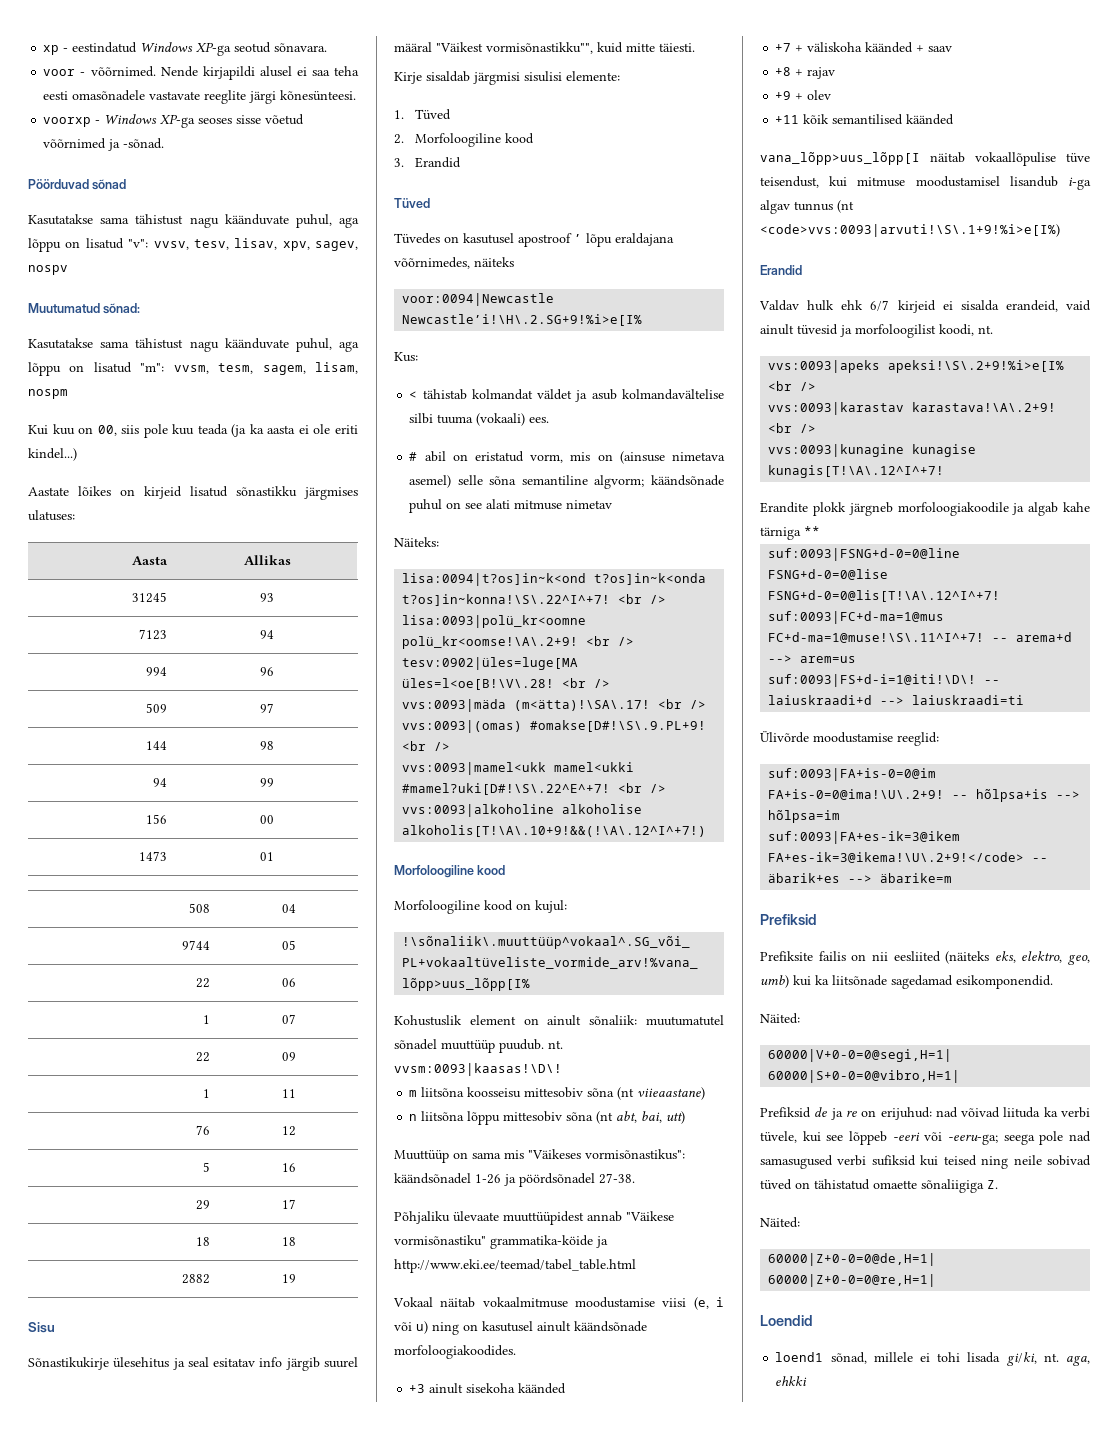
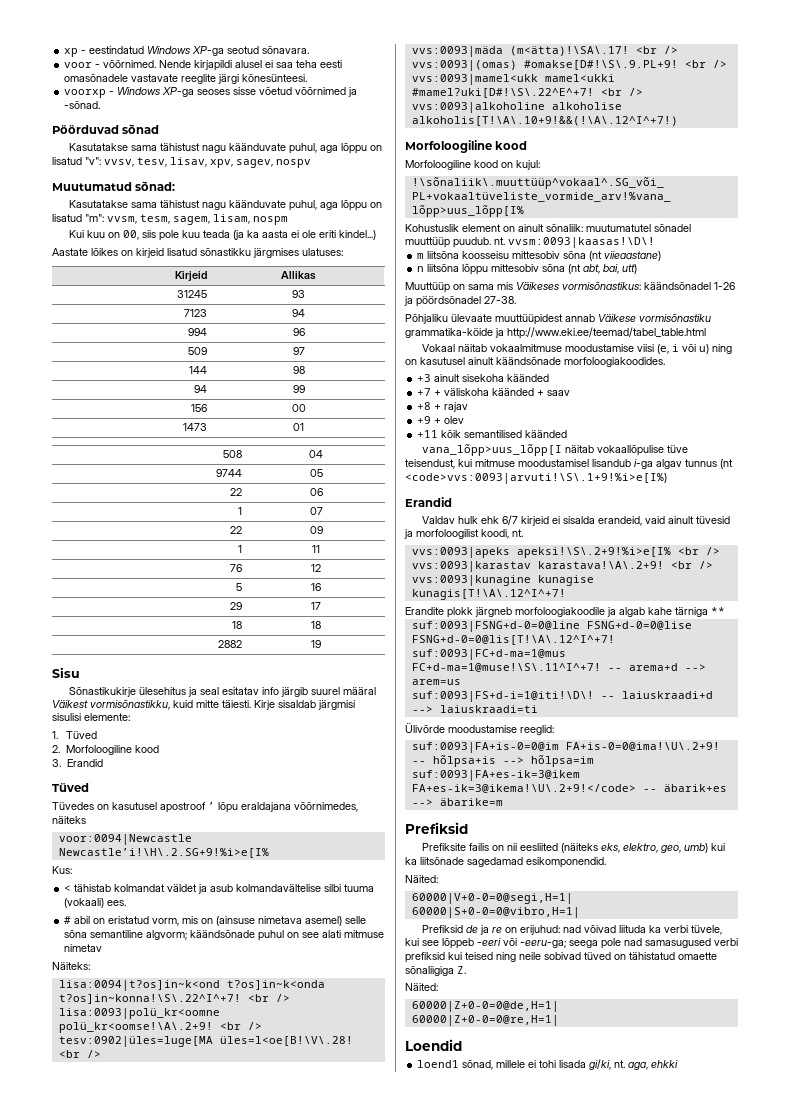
[131,556,168,565] Aasta -> [174,271,207,282] Kirjeid
[436,42,593,54] "Väikest vormisõnastikku"", -> [52,699,170,710] Väikest vormisõnastikku,
(695, 47) // -> (251, 704) none
[528,1149,685,1160] "Väikeses vormisõnastikus": -> [516,281,641,290] Väikeses vormisõnastikus:
[626,1211,674,1221] [394,1235,486,1246] "Väikese vormisõnastiku" -> [598,313,711,322] Väikese vormisõnastiku
[871,1155,916,1166] sufiksid -> [405,952,445,963] prefiksid

